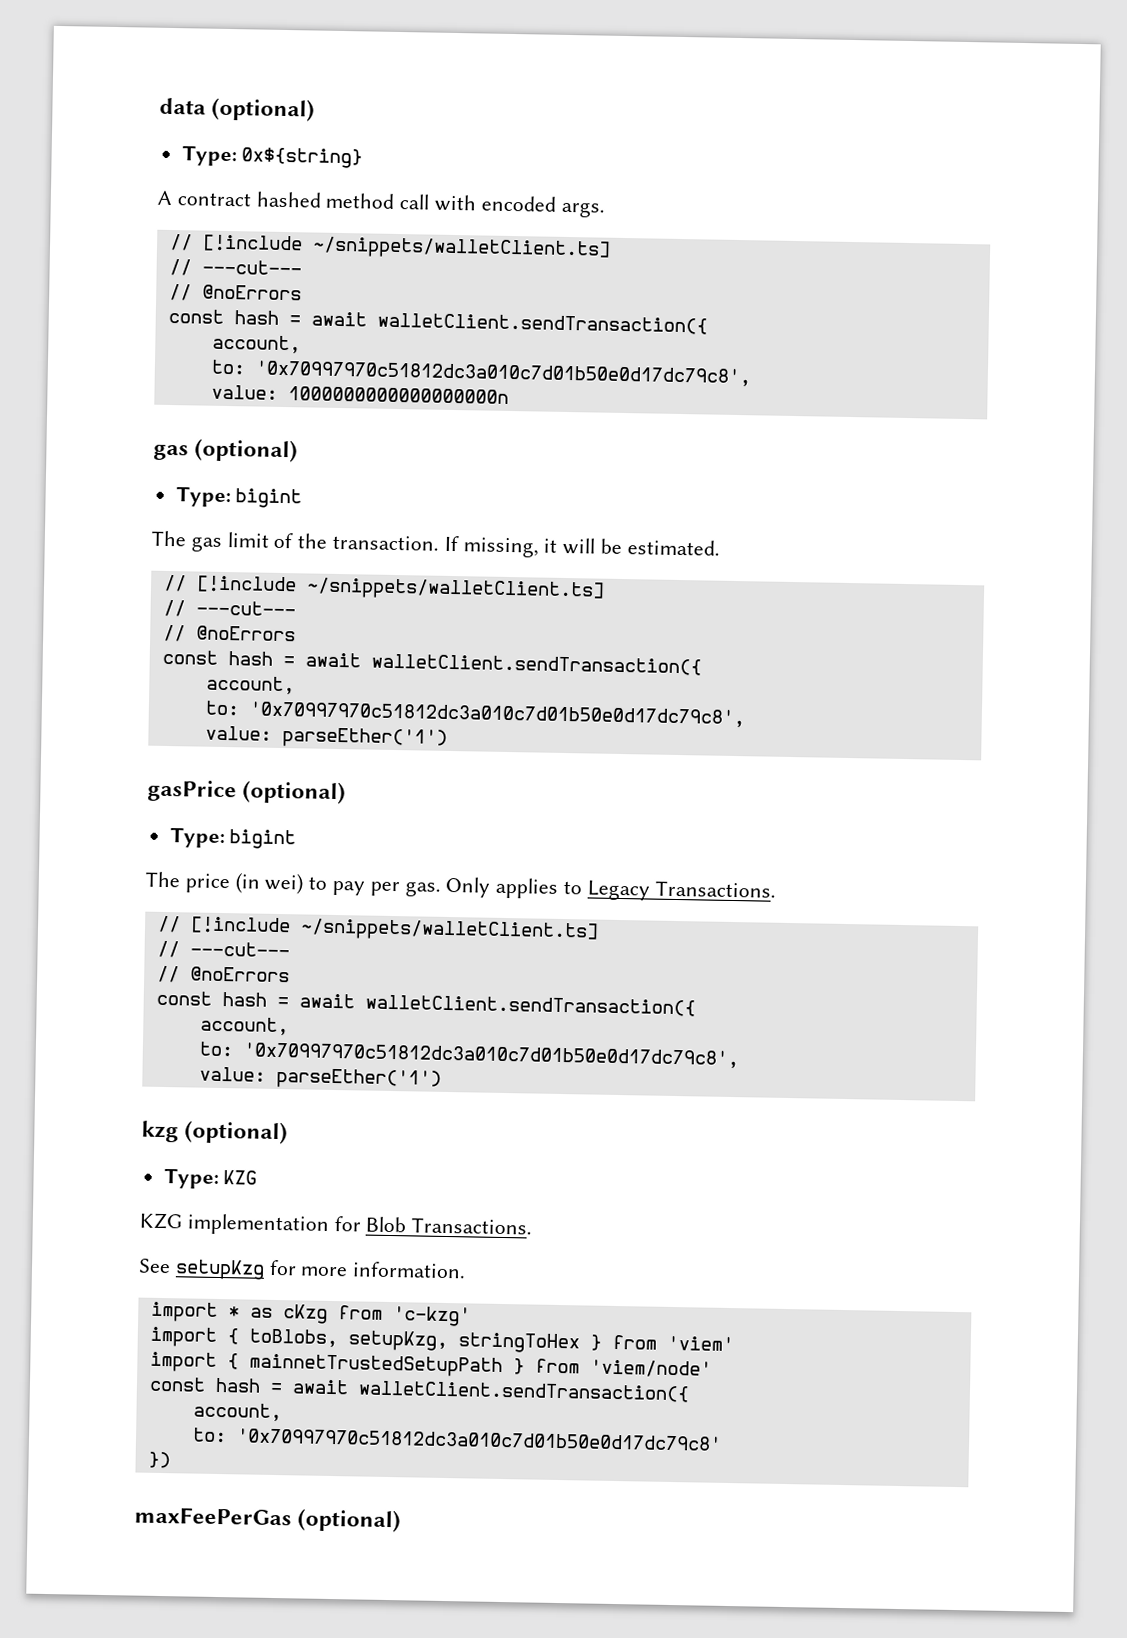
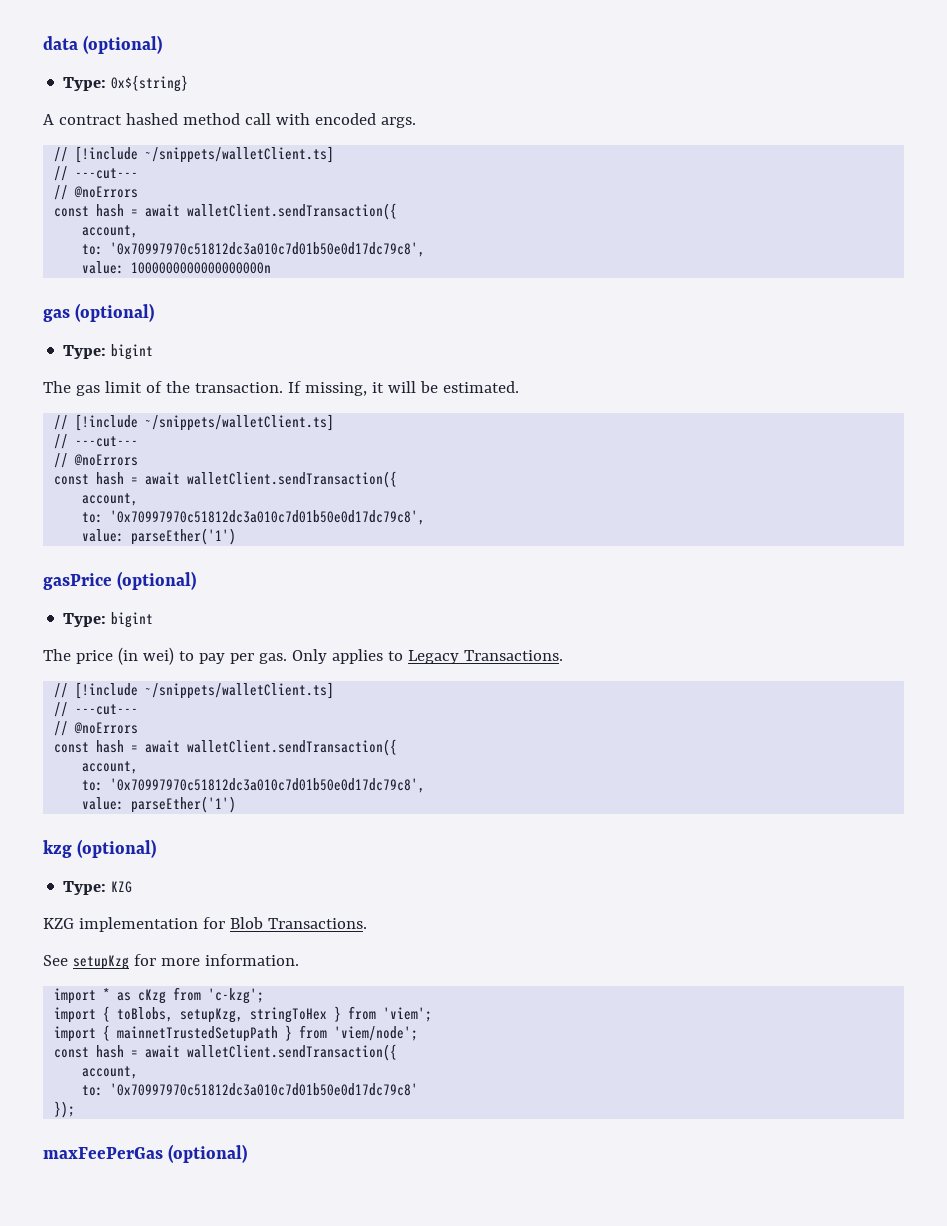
[392,1306,471,1327] 'c-kzg' -> [208,988,265,1004] 'c-kzg';
[666,1335,734,1352] 'viem' -> [383,1007,433,1022] 'viem';
[589,1359,712,1378] 'viem/node' -> [334,1026,419,1041] 'viem/node';
[147,1451,171,1469] }) -> [54,1101,76,1118] });

